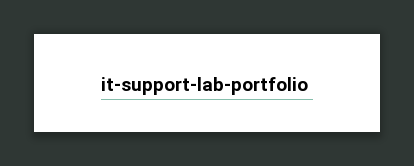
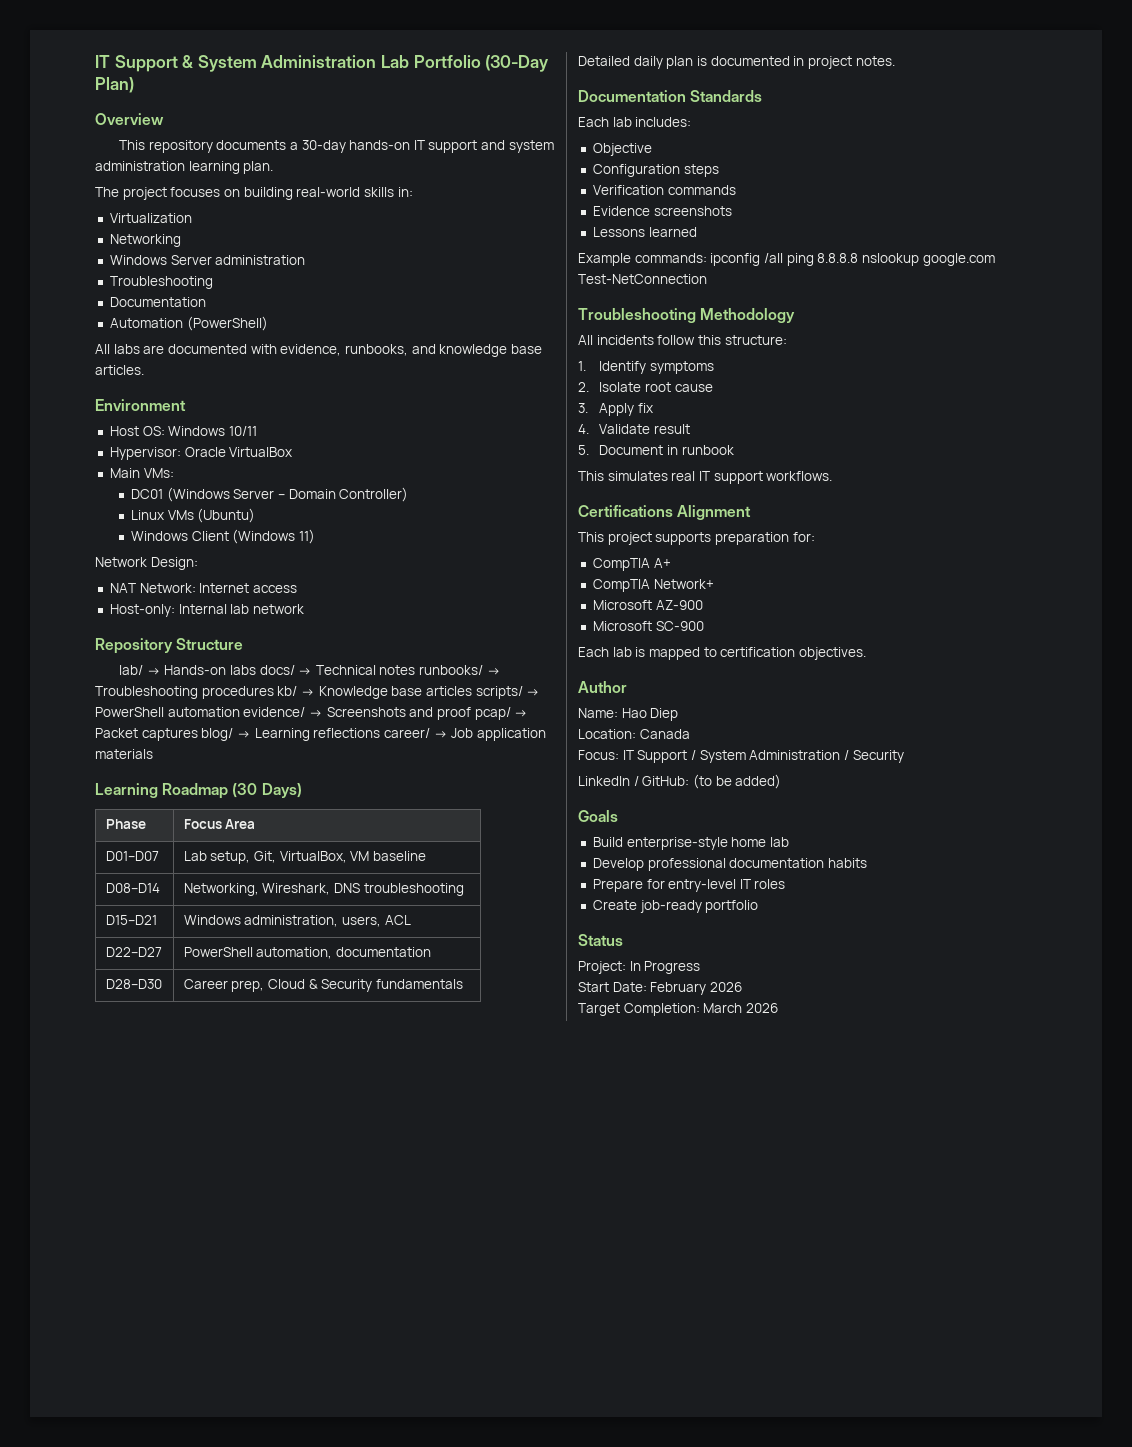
[101,77,308,95] it-support-lab-portfolio -> [95,55,550,72] [95,77,134,93] [95,113,164,125] [118,140,554,153] [95,161,274,174] [95,187,413,200] [109,213,192,223] [109,234,181,247] [109,255,306,265] [109,276,213,289] [109,297,206,307] [109,316,268,331] [95,344,542,357] [95,365,144,375] [95,399,186,411] [109,426,257,436] [109,447,293,460] [109,468,174,478] [131,487,409,502] [131,508,256,523] [131,529,316,544] [95,557,198,570] [109,583,297,593] [109,604,304,617] [95,638,244,654] [118,665,501,675] [95,686,541,699] [95,707,529,720] [95,728,546,741] [95,749,153,759] [95,783,302,799] [105,819,146,829] [183,819,256,829] [105,851,159,861] [183,851,426,864] [105,883,160,893] [183,883,464,896] [105,915,157,925] [183,915,411,927] [105,947,162,957] [183,947,431,959] [105,979,162,989] [183,979,463,992] [578,56,895,69] [578,90,763,102] [578,117,692,127] [592,143,652,156] [592,164,719,177] [592,185,736,195] [592,206,732,216] [592,227,697,237] [578,253,995,266] [578,274,707,284] [578,308,796,323] [578,335,787,345] [578,361,714,374] [578,382,713,392] [578,403,653,416] [578,424,690,434] [578,445,734,455] [578,471,833,484] [578,505,752,520] [578,532,815,545] [592,558,671,571] [592,579,714,592] [592,600,703,610] [592,621,704,631] [578,647,866,660] [578,681,627,693] [578,708,679,721] [578,729,690,739] [578,750,904,763] [578,774,782,789] [578,810,618,822] [592,837,789,850] [592,858,867,871] [592,879,786,892] [592,900,759,913] [578,934,623,946] [578,961,701,974] [578,982,742,995] [578,1003,778,1016] IT Support & System Administration Lab Portfolio (30-Day Plan) // Overview // This repository documents a 30-day hands-on IT support and system administration learning plan. // The project focuses on building real-world skills in: // Virtualization // Networking // Windows Server administration // Troubleshooting // Documentation // Automation (PowerShell) // All labs are documented with evidence, runbooks, and knowledge base articles. // Environment // Host OS: Windows 10/11 // Hypervisor: Oracle VirtualBox // Main VMs: // DC01 (Windows Server – Domain Controller) // Linux VMs (Ubuntu) // Windows Client (Windows 11) // Network Design: // NAT Network: Internet access // Host-only: Internal lab network // Repository Structure // lab/ → Hands-on labs docs/ → Technical notes runbooks/ → Troubleshooting procedures kb/ → Knowledge base articles scripts/ → PowerShell automation evidence/ → Screenshots and proof pcap/ → Packet captures blog/ → Learning reflections career/ → Job application materials // Learning Roadmap (30 Days) // Phase | Focus Area // D01–D07 | Lab setup, Git, VirtualBox, VM baseline // D08–D14 | Networking, Wireshark, DNS troubleshooting // D15–D21 | Windows administration, users, ACL // D22–D27 | PowerShell automation, documentation // D28–D30 | Career prep, Cloud & Security fundamentals // Detailed daily plan is documented in project notes. // Documentation Standards // Each lab includes: // Objective // Configuration steps // Verification commands // Evidence screenshots // Lessons learned // Example commands: ipconfig /all ping 8.8.8.8 nslookup google.com Test-NetConnection // Troubleshooting Methodology // All incidents follow this structure: // 1. Identify symptoms // 2. Isolate root cause // 3. Apply fix // 4. Validate result // 5. Document in runbook // This simulates real IT support workflows. // Certifications Alignment // This project supports preparation for: // CompTIA A+ // CompTIA Network+ // Microsoft AZ-900 // Microsoft SC-900 // Each lab is mapped to certification objectives. // Author // Name: Hao Diep // Location: Canada // Focus: IT Support / System Administration / Security // LinkedIn / GitHub: (to be added) // Goals // Build enterprise-style home lab // Develop professional documentation habits // Prepare for entry-level IT roles // Create job-ready portfolio // Status // Project: In Progress // Start Date: February 2026 // Target Completion: March 2026

